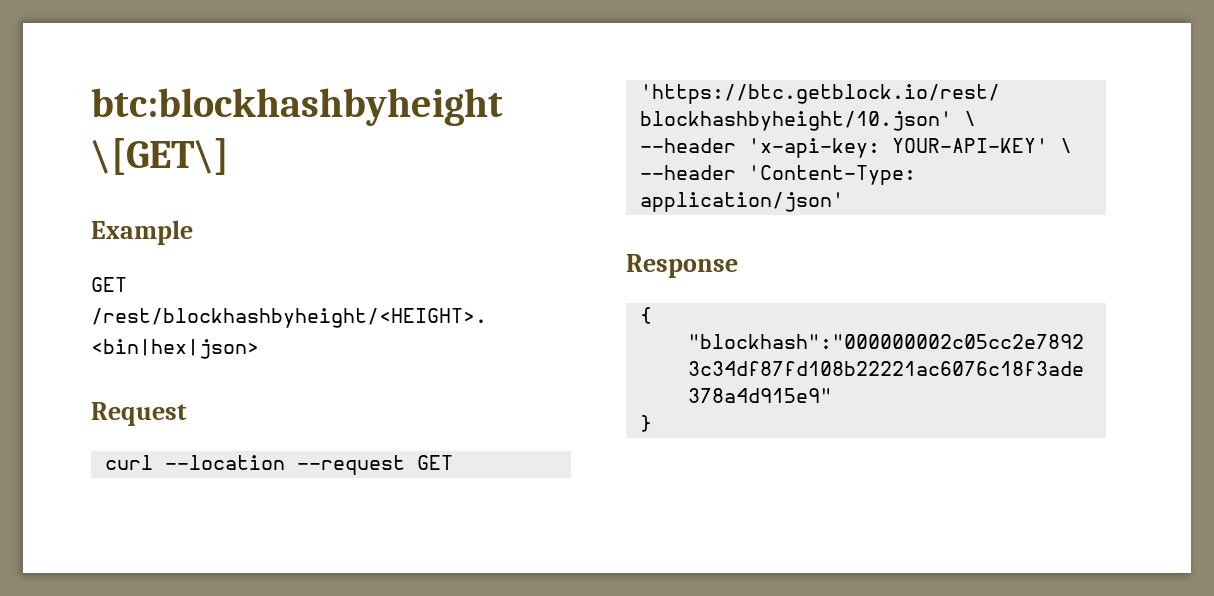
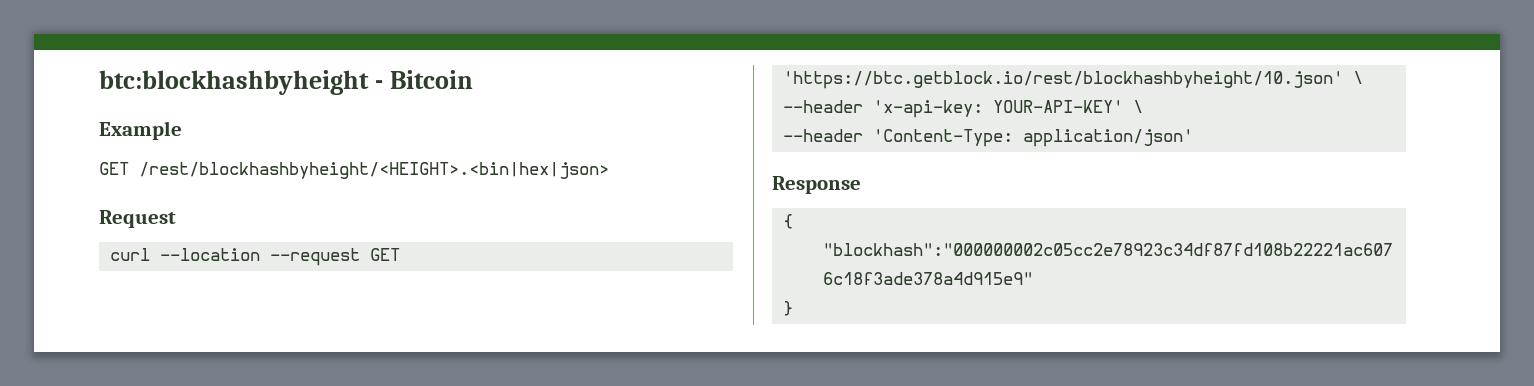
[91,138,229,175] \[GET\] -> [375,70,474,89] - Bitcoin

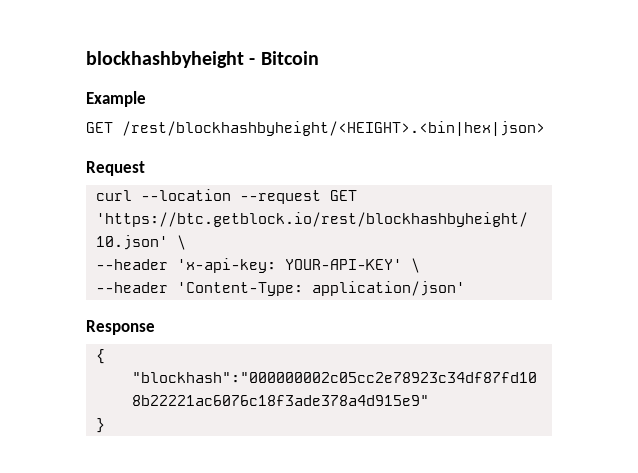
[99,70,369,95] btc:blockhashbyheight -> [86,51,244,68] blockhashbyheight

